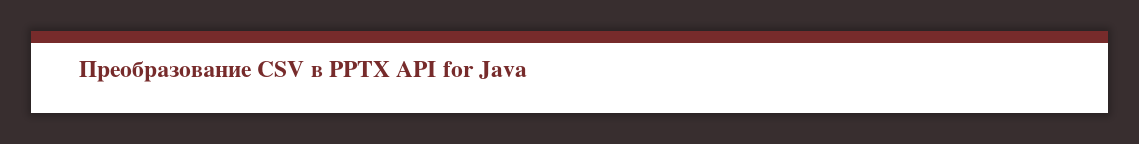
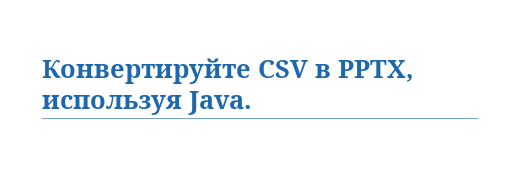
[79,61,252,82] Преобразование -> [42,58,251,84] Конвертируйте
[329,61,528,79] PPTX API for Java -> [338,60,414,82] [42,91,252,115] PPTX, используя Java.

